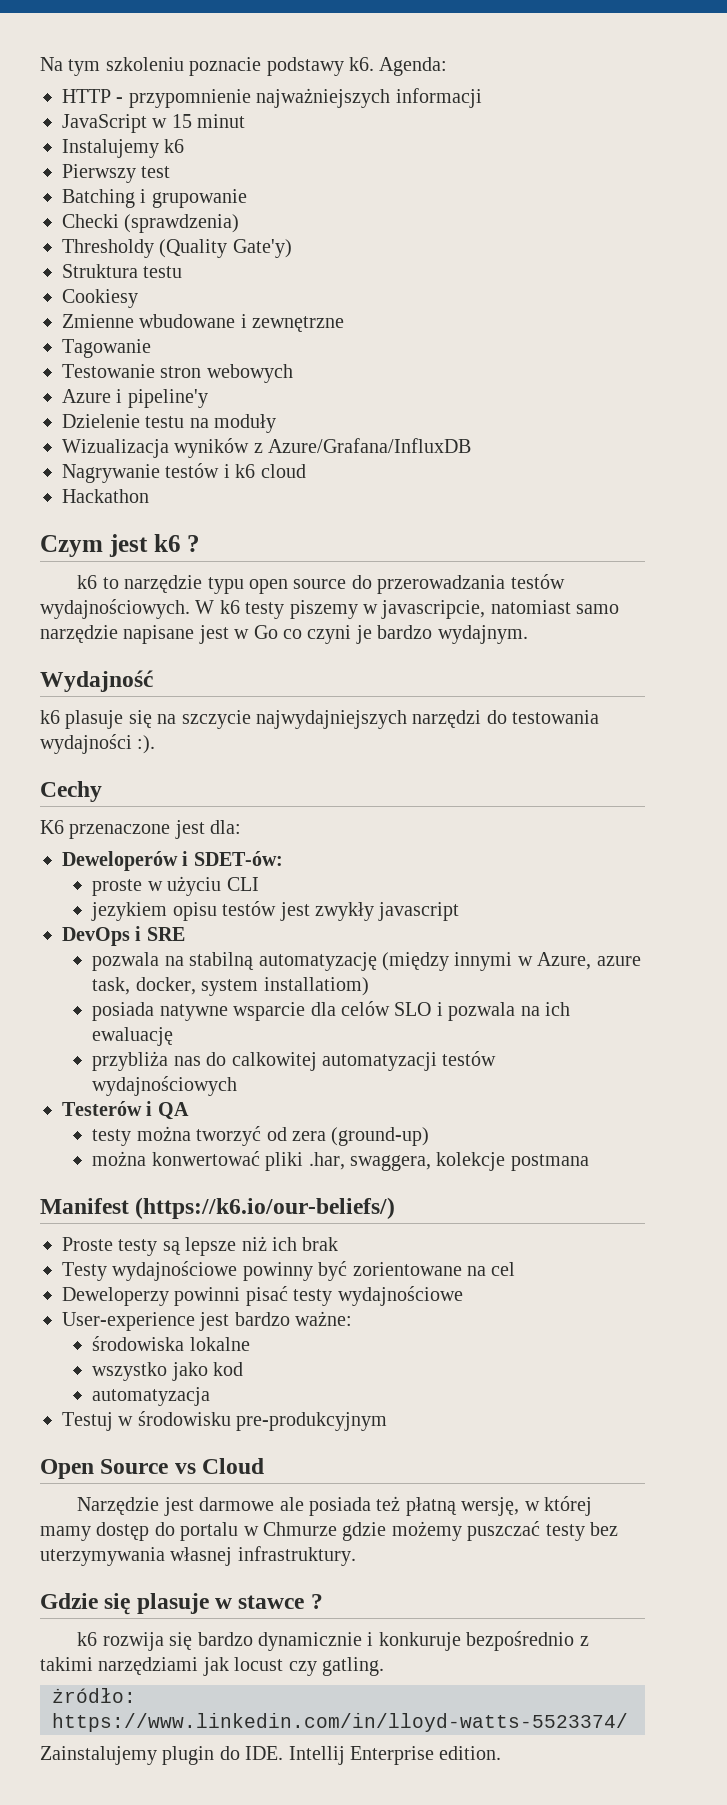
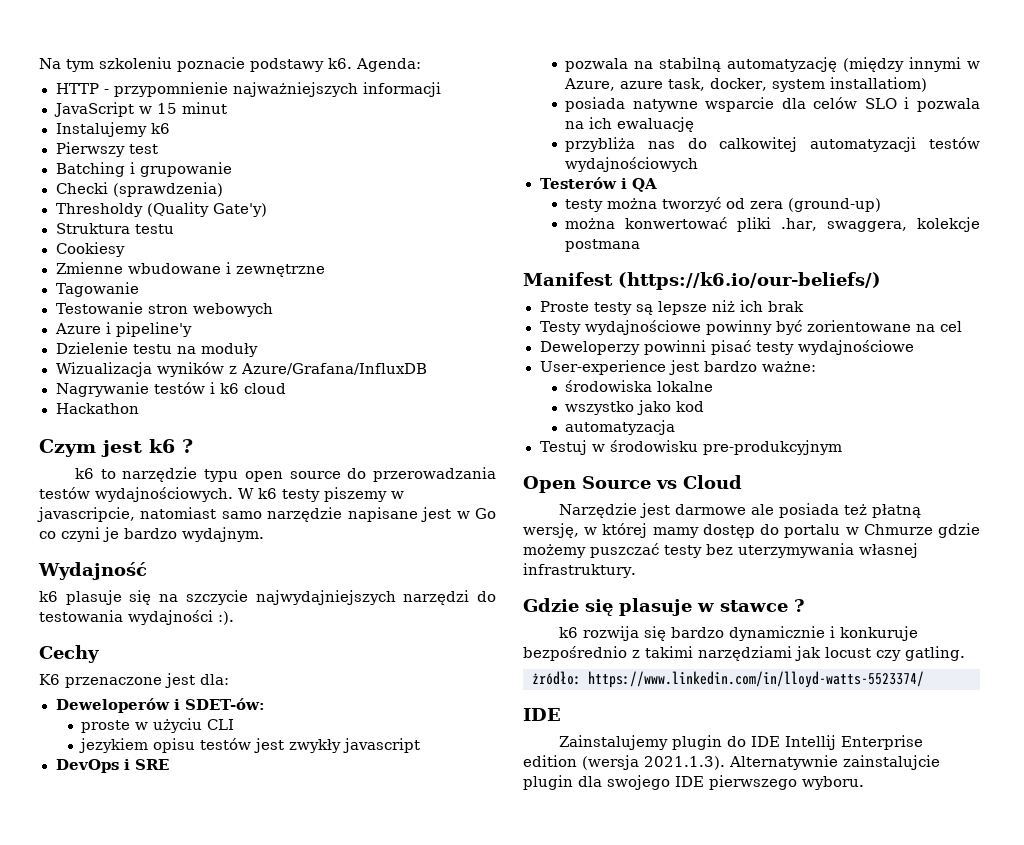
(628, 1722) none -> [523,708,561,721] // IDE
[245,1746,284,1760] IDE. -> [751,736,781,747] IDE
[439,1746,502,1760] edition. -> [523,755,940,770] [523,775,864,790] edition (wersja 2021.1.3). Alternatywnie zainstalujcie plugin dla swojego IDE pierwszego wyboru.

